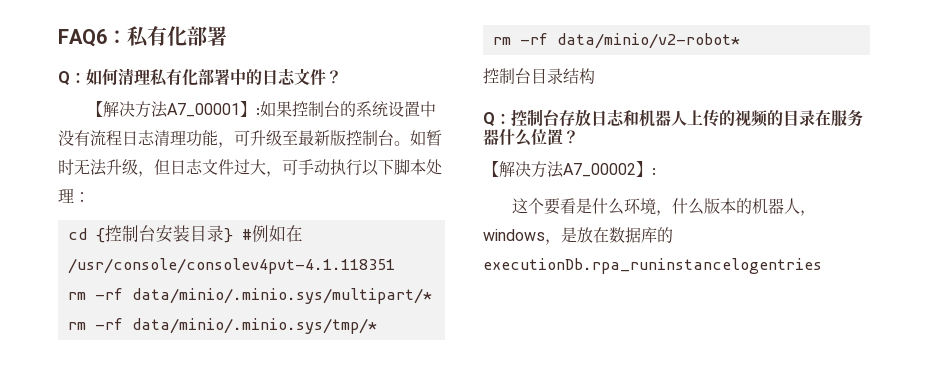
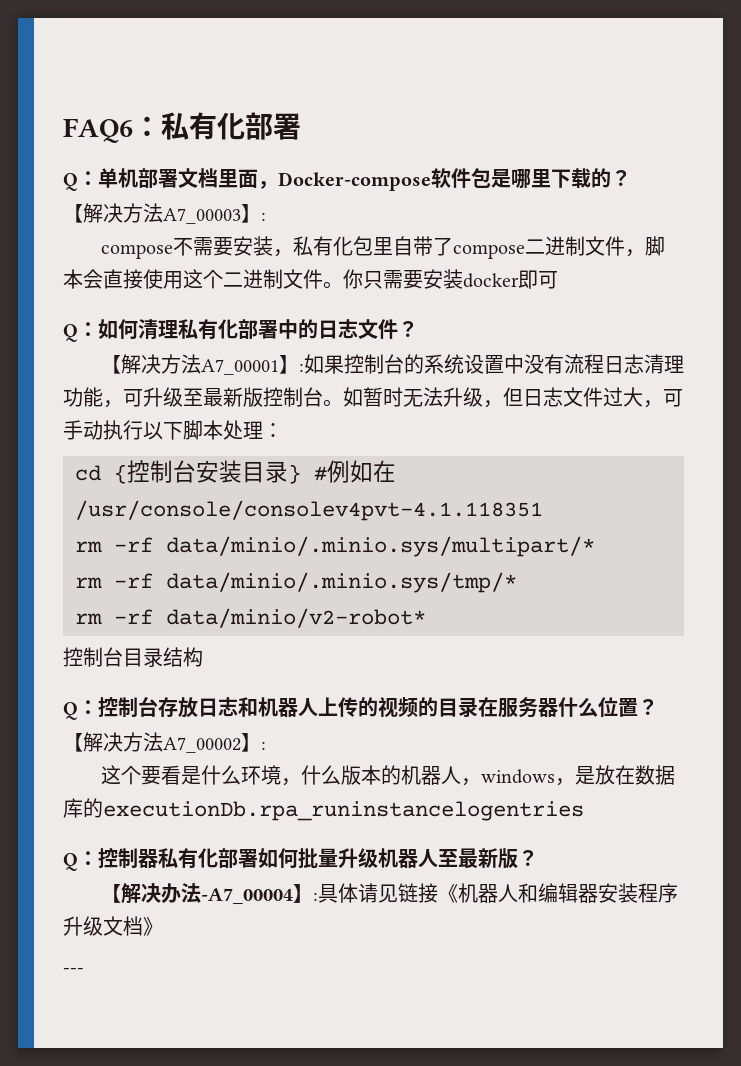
(227, 36) none -> [63,168,631,191] [63,203,266,224] [100,236,665,259] [63,269,558,289] // Q：单机部署文档里面，Docker-compose软件包是哪里下载的？ // 【解决方法A7_00003】: // compose不需要安装，私有化包里自带了compose二进制文件，脚本会直接使用这个二进制文件。你只需要安装docker即可
(822, 266) none -> [63,848,538,871] [100,883,678,905] [63,916,163,936] [63,968,84,974] // Q：控制器私有化部署如何批量升级机器人至最新版？ // 【解决办法-A7_00004】:具体请见链接《机器人和编辑器安装程序升级文档》 // ---

